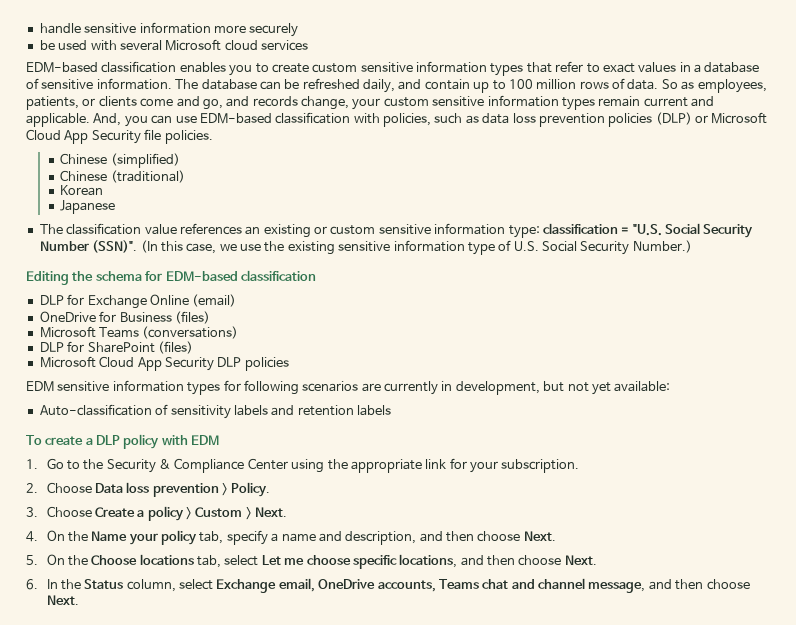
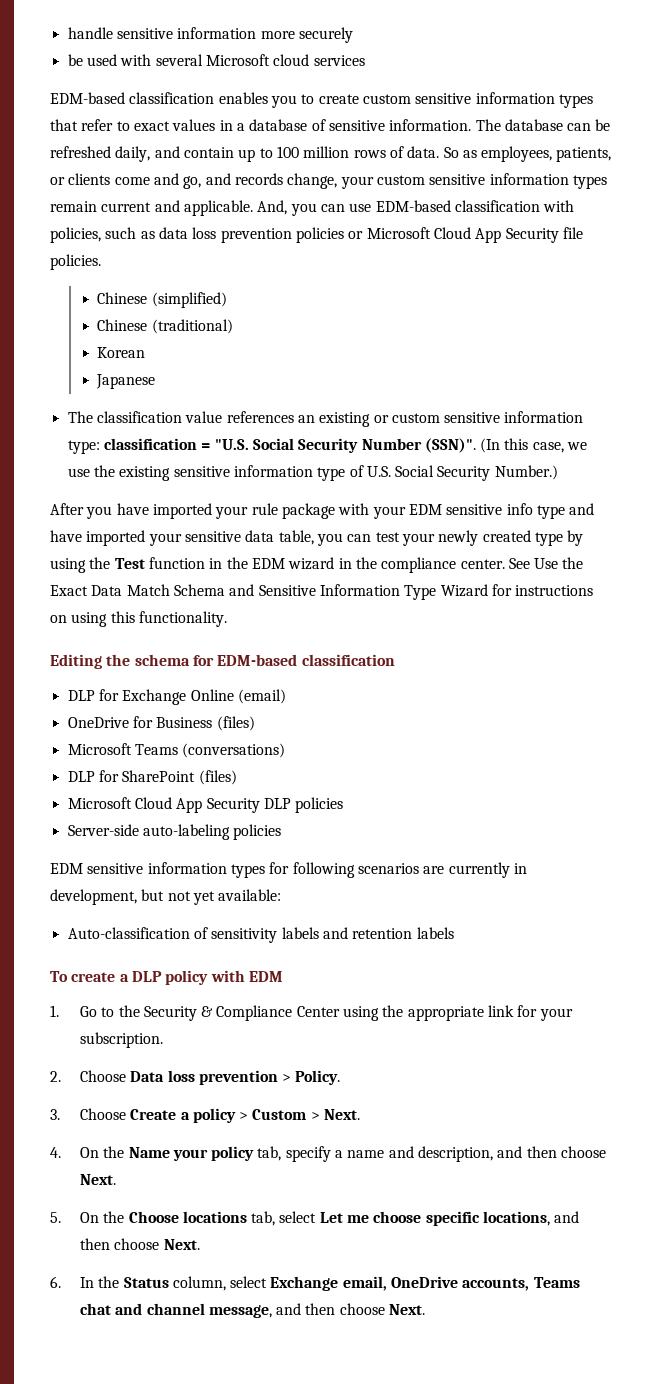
[655,112,692,125] (DLP) -> (344, 235) none
(692, 246) none -> [50,503,595,519] [50,530,584,546] [50,557,584,573] [50,584,594,600] [50,611,227,627] // After you have imported your rule package with your EDM sensitive info type and have imported your sensitive data table, you can test your newly created type by using the Test function in the EDM wizard in the compliance center. See Use the Exact Data Match Schema and Sensitive Information Type Wizard for instructions on using this functionality.
(289, 364) none -> [67,824,282,840] // Server-side auto-labeling policies

